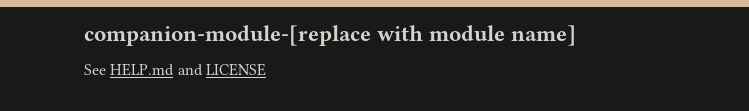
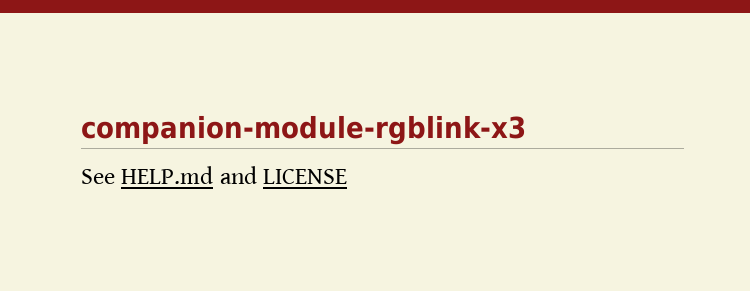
[84,25,577,46] companion-module-[replace with module name] -> [81,115,526,145] companion-module-rgblink-x3

